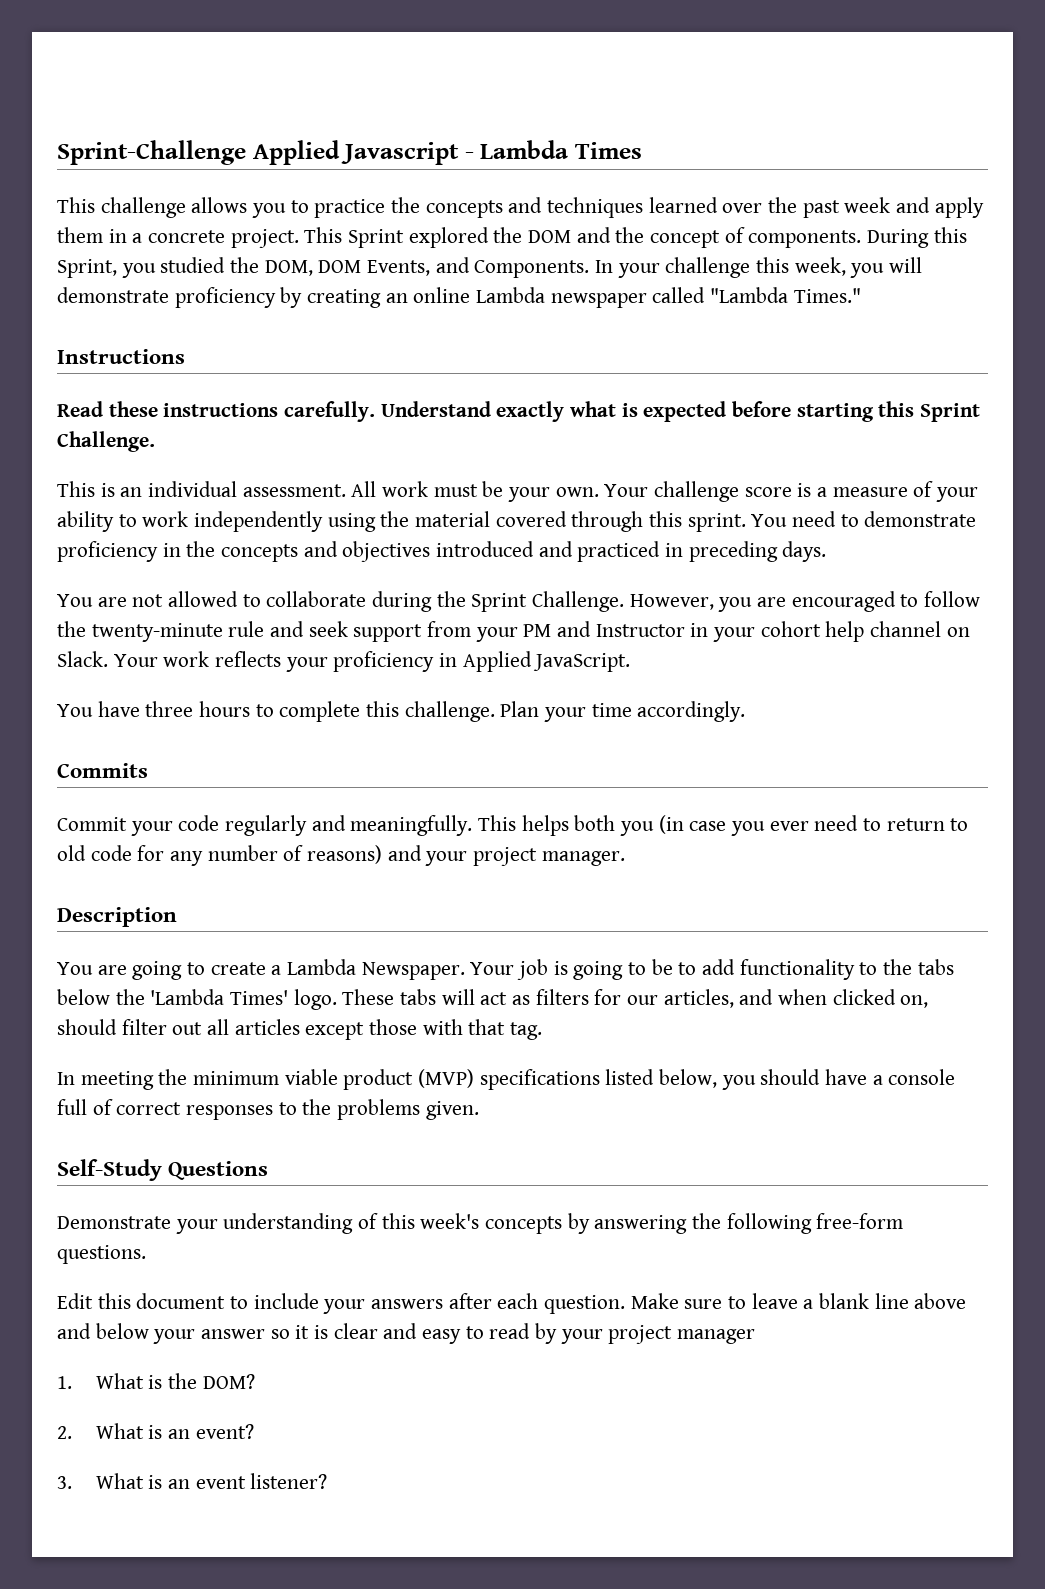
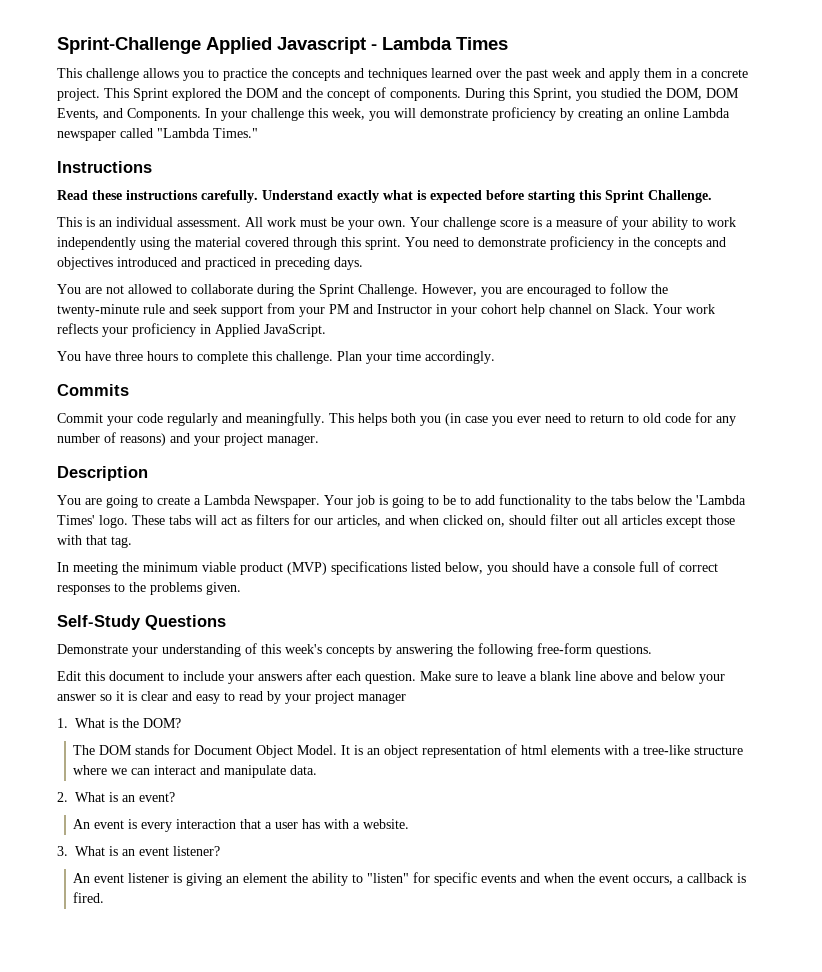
(255, 1381) none -> [73,744,744,758] [73,765,318,778] // The DOM stands for Document Object Model. It is an object representation of html elements with a tree-like structure where we can interact and manipulate data.
(254, 1431) none -> [73,819,410,832] // An event is every interaction that a user has with a website.
(328, 1481) none -> [73,872,747,886] [73,892,105,903] // An event listener is giving an element the ability to "listen" for specific events and when the event occurs, a callback is fired.

